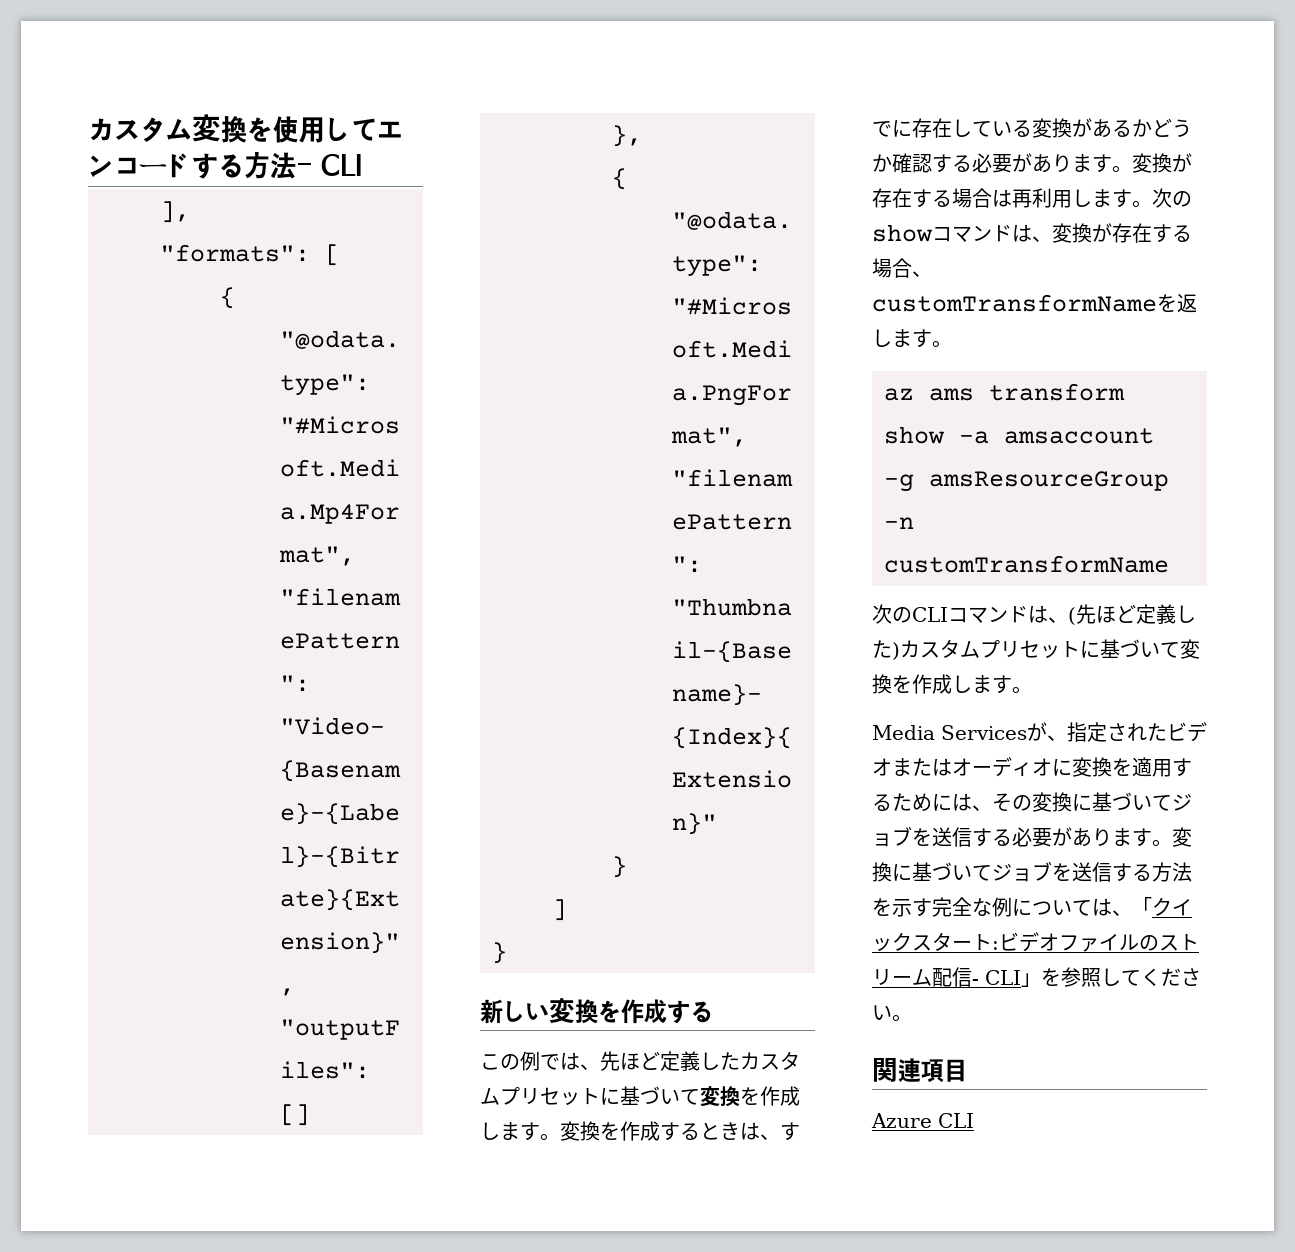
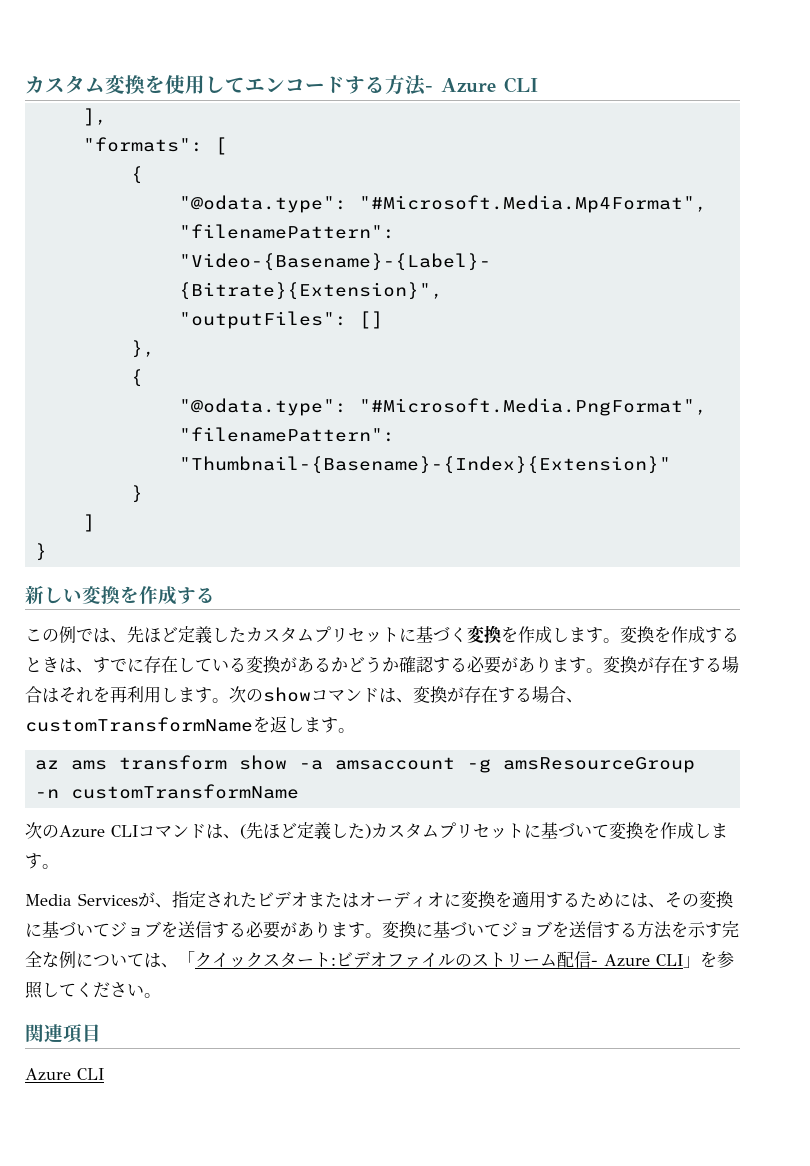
(313, 169) none -> [441,78,496,93] Azure
[660,1089,700,1105] いて -> [450,627,467,642] く
(1012, 198) none -> [59,686,110,703] それを
(912, 615) none -> [59,825,105,838] Azure
(979, 982) none -> [604,954,650,967] Azure

